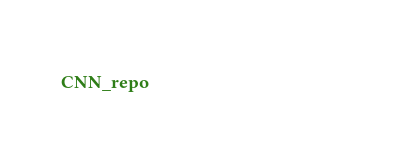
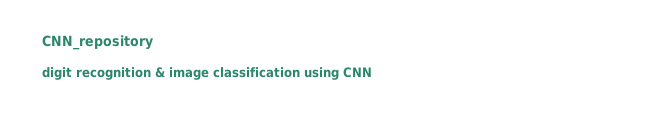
[61,76,149,92] CNN_repo -> [42,35,153,50] [42,67,372,80] CNN_repository // digit recognition & image classification using CNN

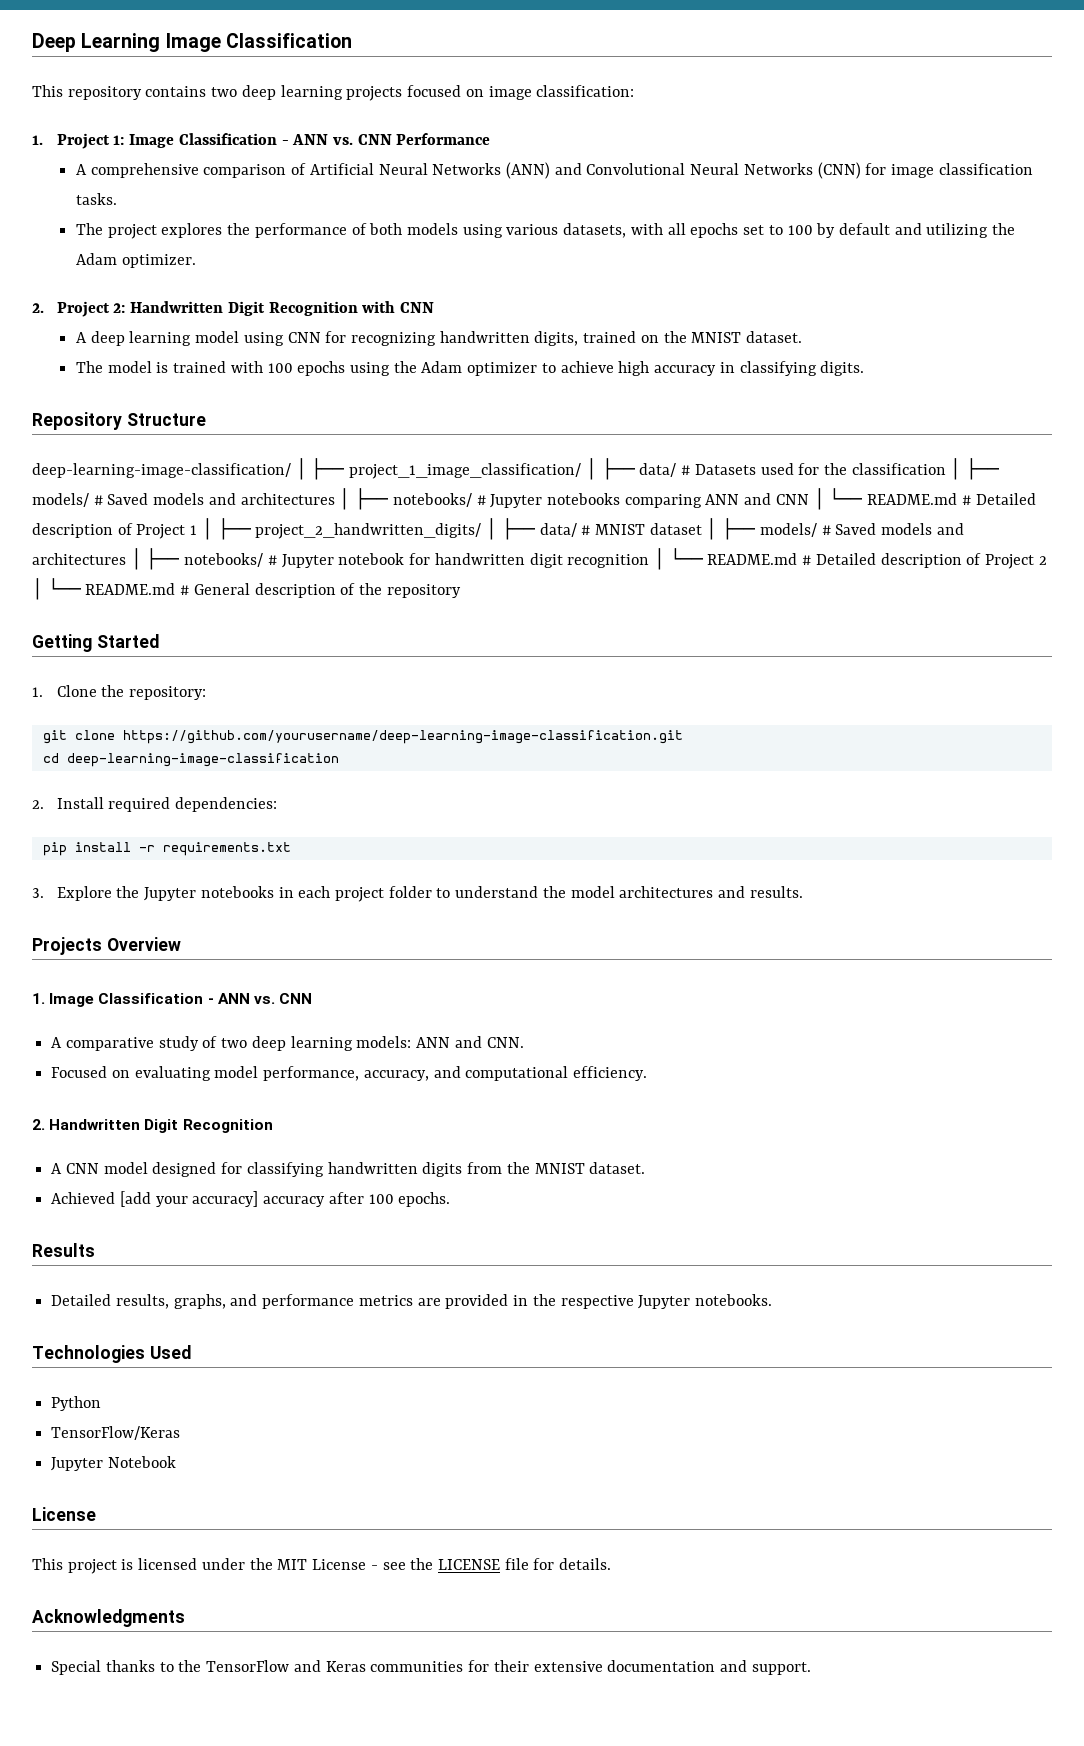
[42,35,153,50] [42,67,372,80] CNN_repository // digit recognition & image classification using CNN -> [32,33,352,52] [32,85,635,101] [32,133,491,149] [75,162,1033,179] [75,193,117,205] [75,223,1016,239] [75,253,196,268] [32,301,435,317] [75,331,803,346] [75,361,865,376] [32,412,206,430] [32,458,1001,480] [32,488,1036,510] [32,518,964,540] [32,548,1047,570] [32,578,461,600] [32,634,159,652] [32,685,207,700] [42,730,683,744] [42,753,339,767] [32,797,278,812] [42,842,291,856] [32,886,803,902] [32,937,181,955] [32,993,313,1007] [51,1036,524,1051] [51,1066,648,1081] [32,1119,273,1133] [51,1162,646,1177] [51,1191,451,1207] [32,1243,95,1257] [51,1294,772,1309] [32,1345,191,1363] [51,1396,102,1411] [51,1426,181,1440] [51,1456,176,1471] [32,1507,96,1521] [32,1558,612,1574] [32,1609,185,1627] [51,1660,811,1675] Deep Learning Image Classification // This repository contains two deep learning projects focused on image classification: // 1. Project 1: Image Classification - ANN vs. CNN Performance // A comprehensive comparison of Artificial Neural Networks (ANN) and Convolutional Neural Networks (CNN) for image classification tasks. // The project explores the performance of both models using various datasets, with all epochs set to 100 by default and utilizing the Adam optimizer. // 2. Project 2: Handwritten Digit Recognition with CNN // A deep learning model using CNN for recognizing handwritten digits, trained on the MNIST dataset. // The model is trained with 100 epochs using the Adam optimizer to achieve high accuracy in classifying digits. // Repository Structure // deep-learning-image-classification/ │ ├── project_1_image_classification/ │ ├── data/ # Datasets used for the classification │ ├── models/ # Saved models and architectures │ ├── notebooks/ # Jupyter notebooks comparing ANN and CNN │ └── README.md # Detailed description of Project 1 │ ├── project_2_handwritten_digits/ │ ├── data/ # MNIST dataset │ ├── models/ # Saved models and architectures │ ├── notebooks/ # Jupyter notebook for handwritten digit recognition │ └── README.md # Detailed description of Project 2 │ └── README.md # General description of the repository // Getting Started // 1. Clone the repository: // git clone https://github.com/yourusername/deep-learning-image-classification.git // cd deep-learning-image-classification // 2. Install required dependencies: // pip install -r requirements.txt // 3. Explore the Jupyter notebooks in each project folder to understand the model architectures and results. // Projects Overview // 1. Image Classification - ANN vs. CNN // A comparative study of two deep learning models: ANN and CNN. // Focused on evaluating model performance, accuracy, and computational efficiency. // 2. Handwritten Digit Recognition // A CNN model designed for classifying handwritten digits from the MNIST dataset. // Achieved [add your accuracy] accuracy after 100 epochs. // Results // Detailed results, graphs, and performance metrics are provided in the respective Jupyter notebooks. // Technologies Used // Python // TensorFlow/Keras // Jupyter Notebook // License // This project is licensed under the MIT License - see the LICENSE file for details. // Acknowledgments // Special thanks to the TensorFlow and Keras communities for their extensive documentation and support.

